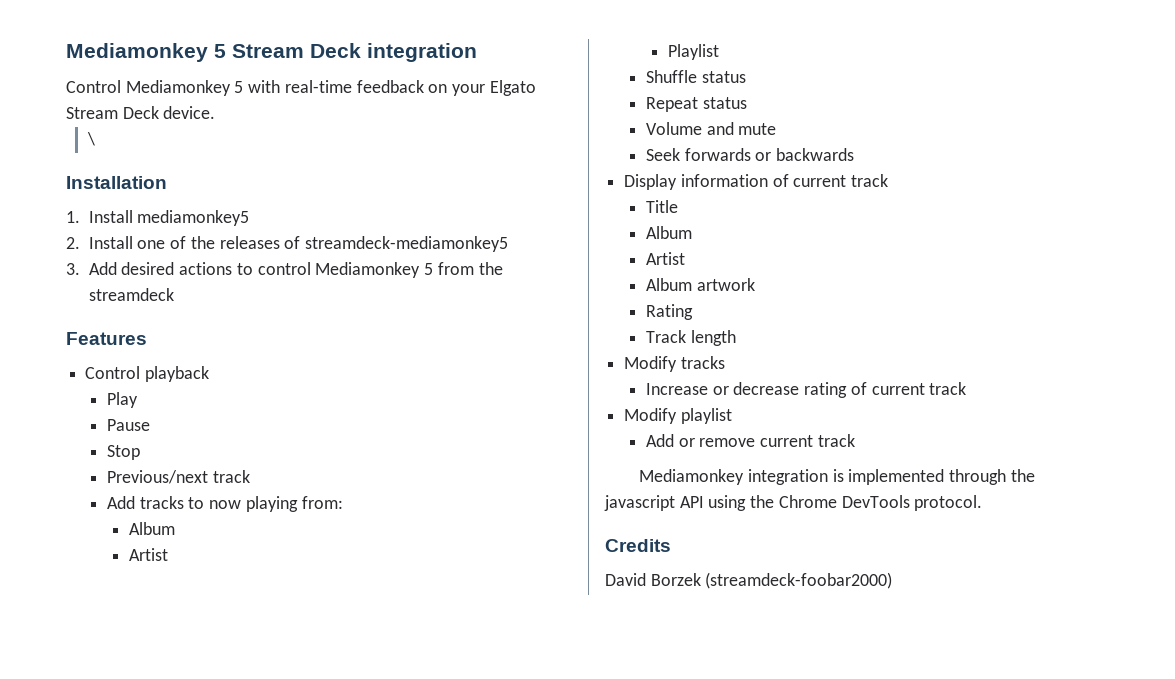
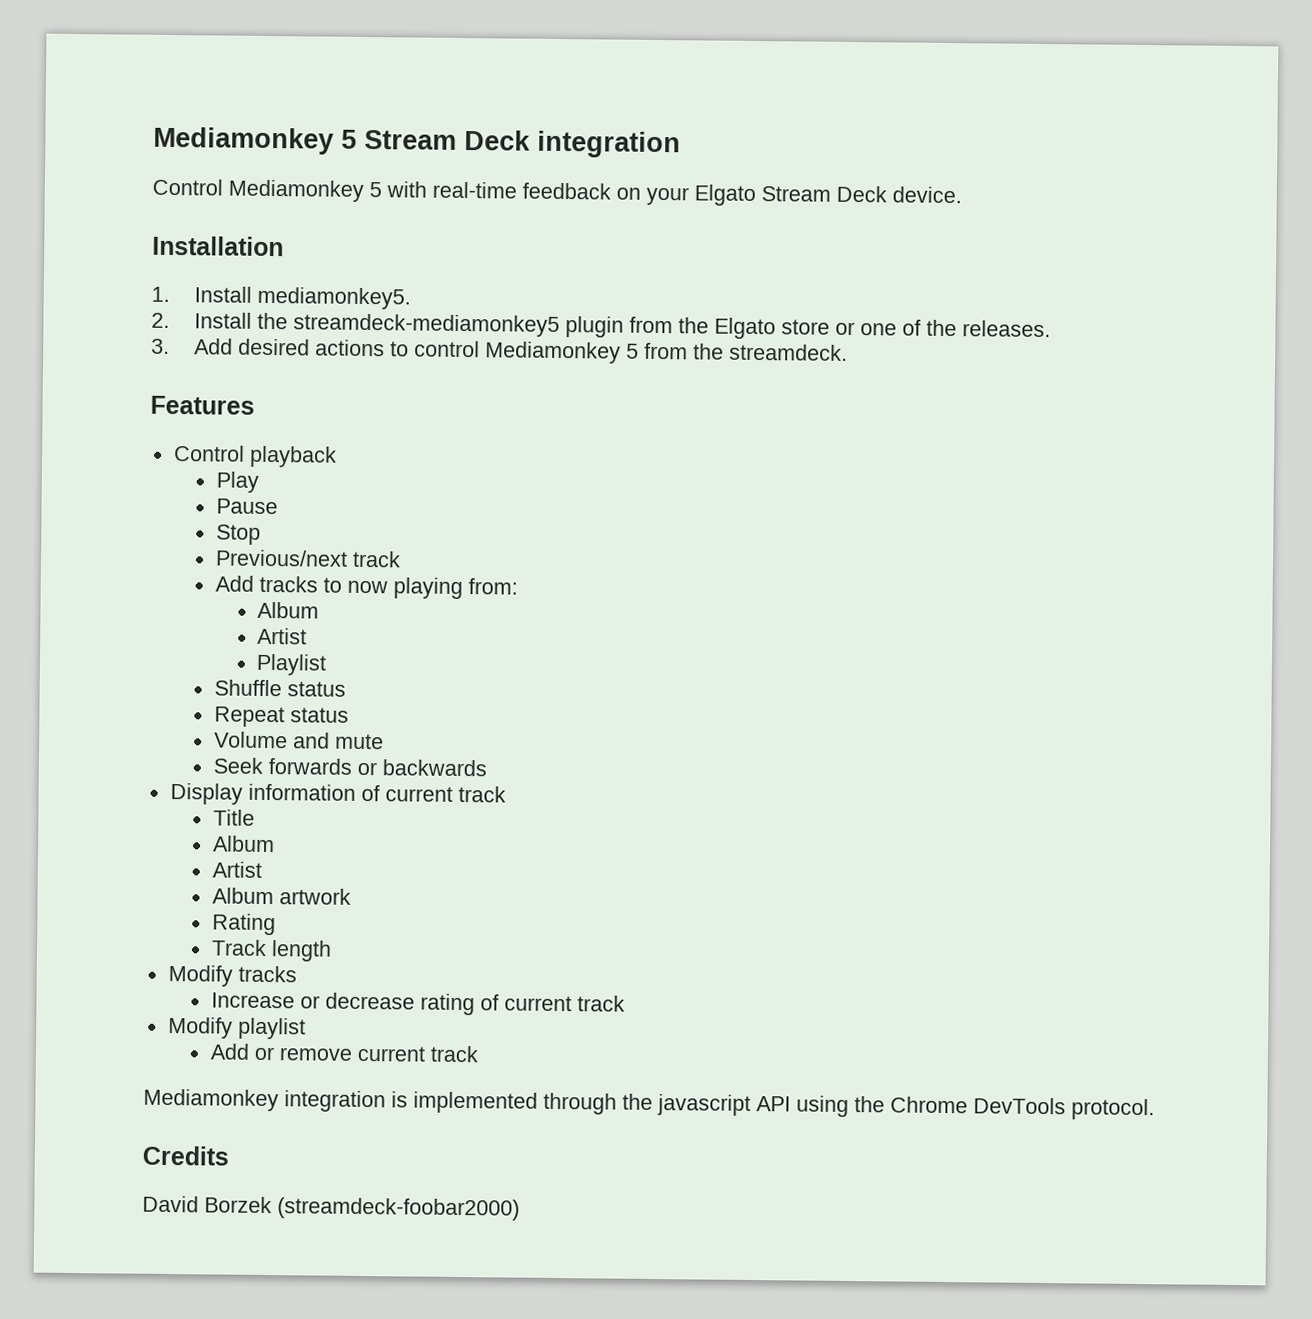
[86,132,95,146] // \ -> (962, 195) none
[137,210,250,226] mediamonkey5 -> [256,286,411,310] mediamonkey5.
[137,236,509,252] one of the releases of streamdeck-mediamonkey5 -> [256,312,1051,340] the streamdeck-mediamonkey5 plugin from the Elgato store or one of the releases.
[88,288,174,301] streamdeck -> [728,343,848,361] streamdeck.

